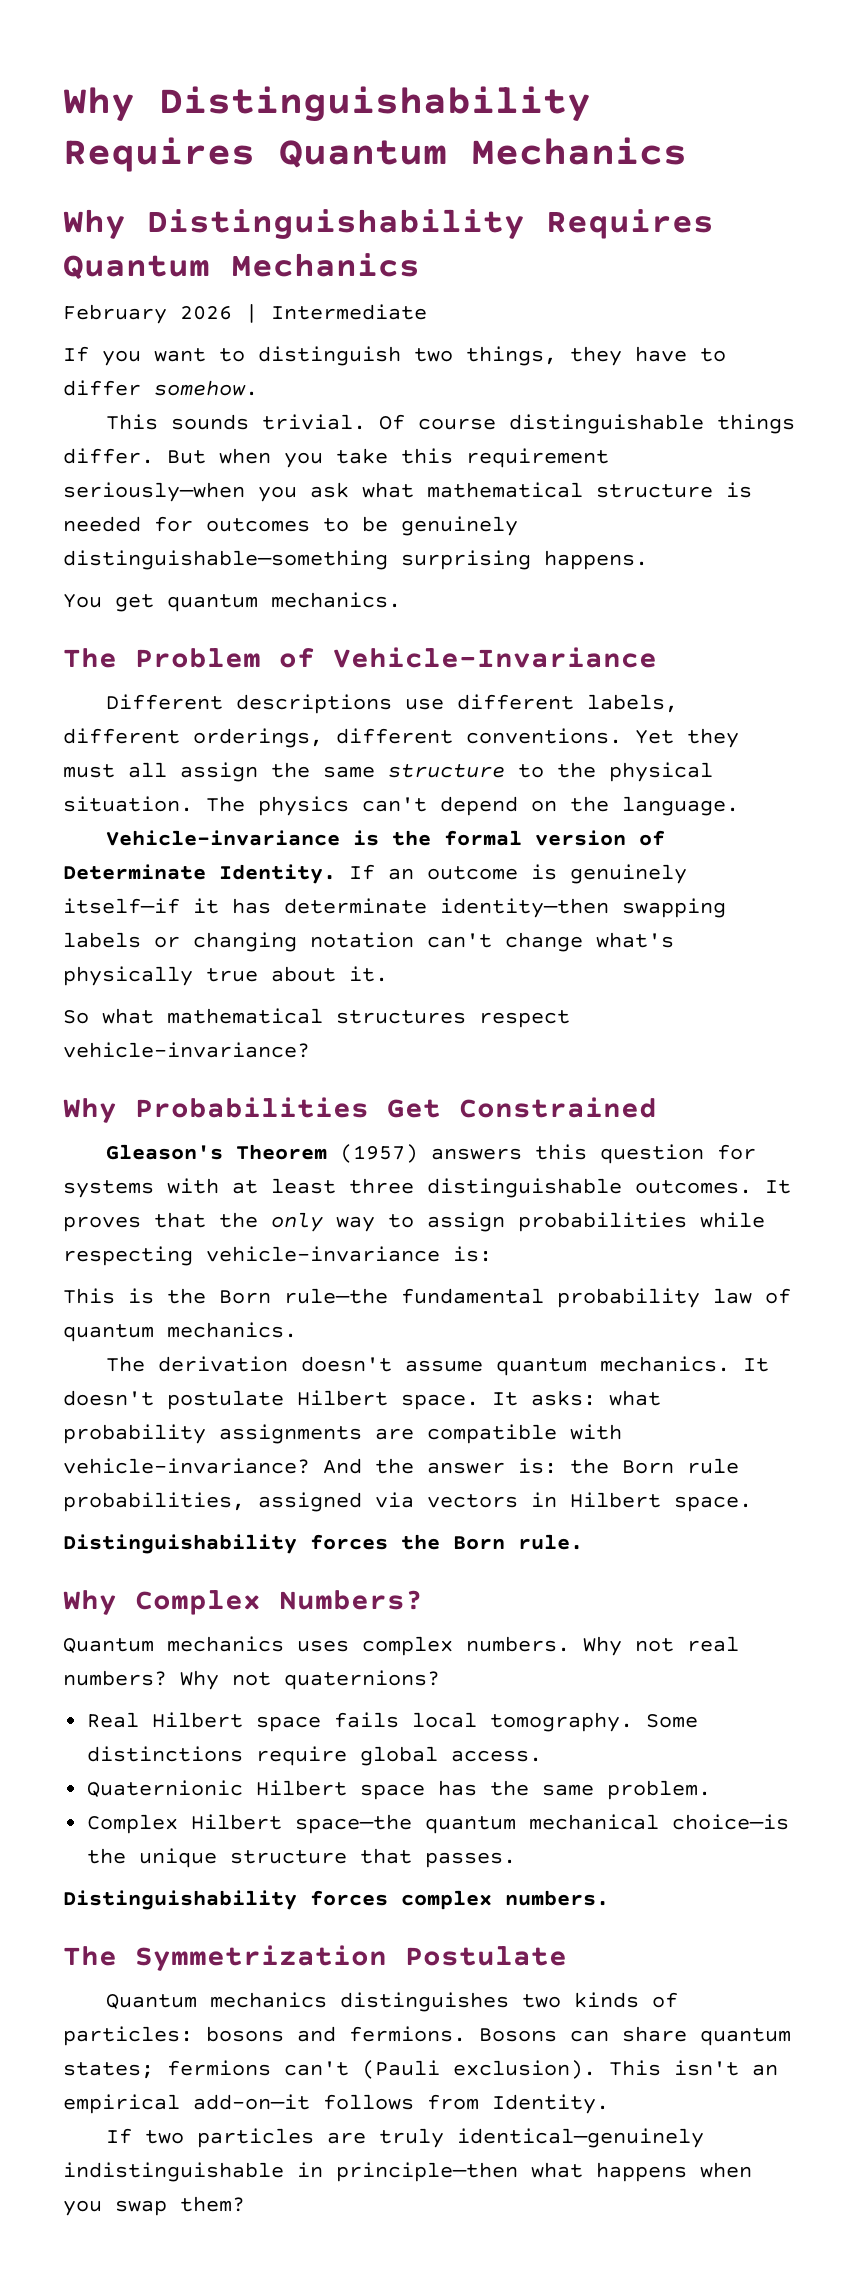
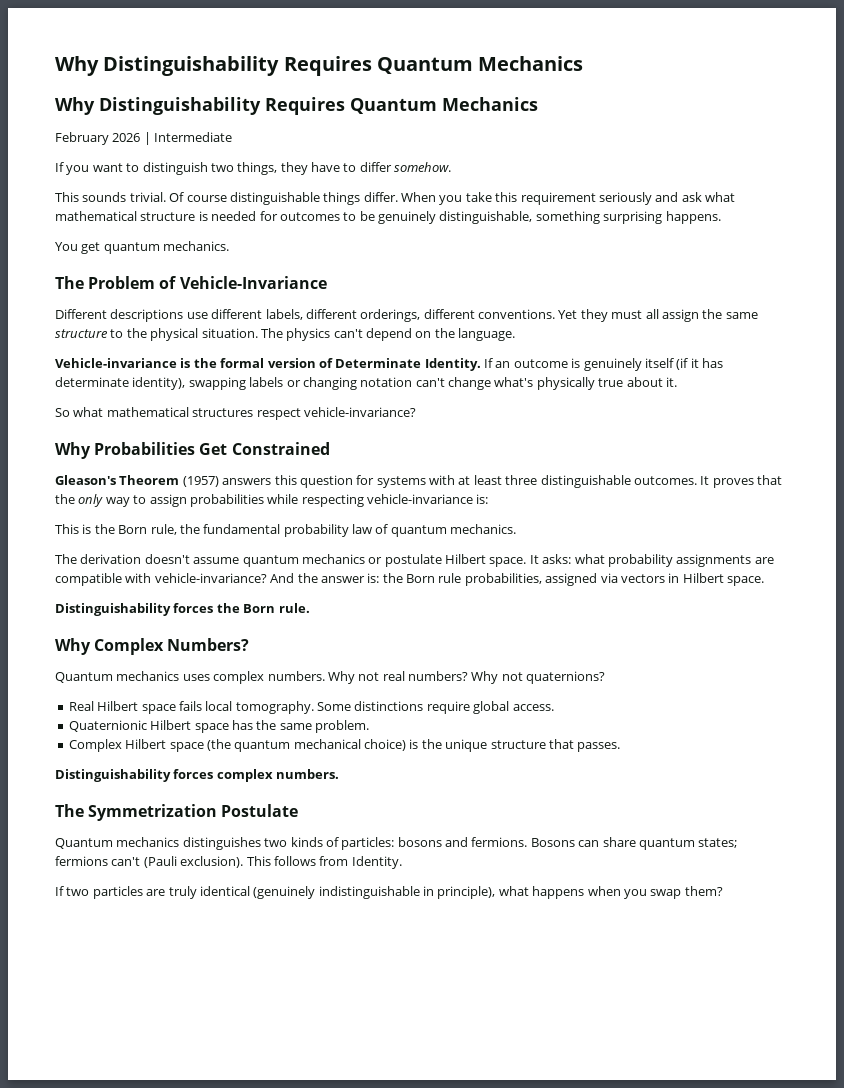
[167,448,271,464] But when -> [401,192,436,202] When
[63,482,297,502] seriously—when you -> [598,192,679,205] seriously and
[63,550,388,570] distinguishable—something -> [439,211,600,224] distinguishable, something
[63,898,180,914] itself—if -> [644,358,689,370] itself (if
[440,898,609,918] identity—then -> [132,377,186,390] identity),
[284,1288,388,1304] rule—the -> [150,524,200,535] rule, the
[600,1356,770,1372] [63,1390,154,1406] mechanics. It doesn't -> [301,554,383,564] mechanics or
[295,1814,790,1834] space—the quantum mechanical choice—is -> [169,739,419,752] space (the quantum mechanical choice) is
[674,2060,778,2076] [63,2094,310,2114] isn't an empirical add-on—it -> (271, 861) none
[457,2128,705,2148] identical—genuinely -> [199,886,316,899] identical (genuinely
[336,2162,518,2182] principle—then -> [437,886,496,899] principle),

